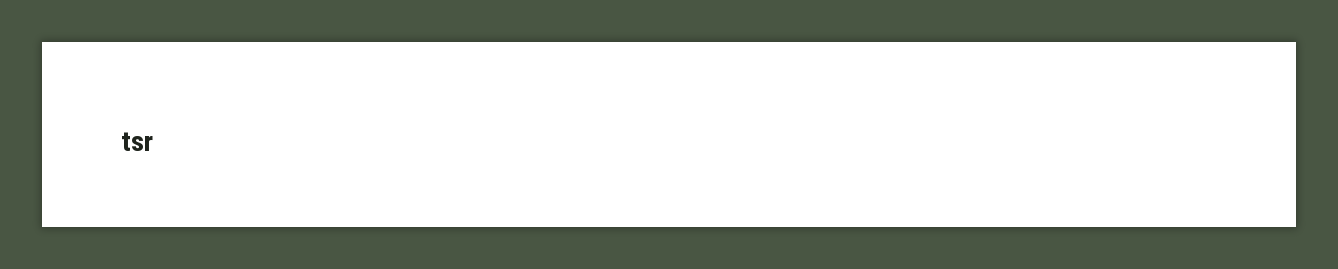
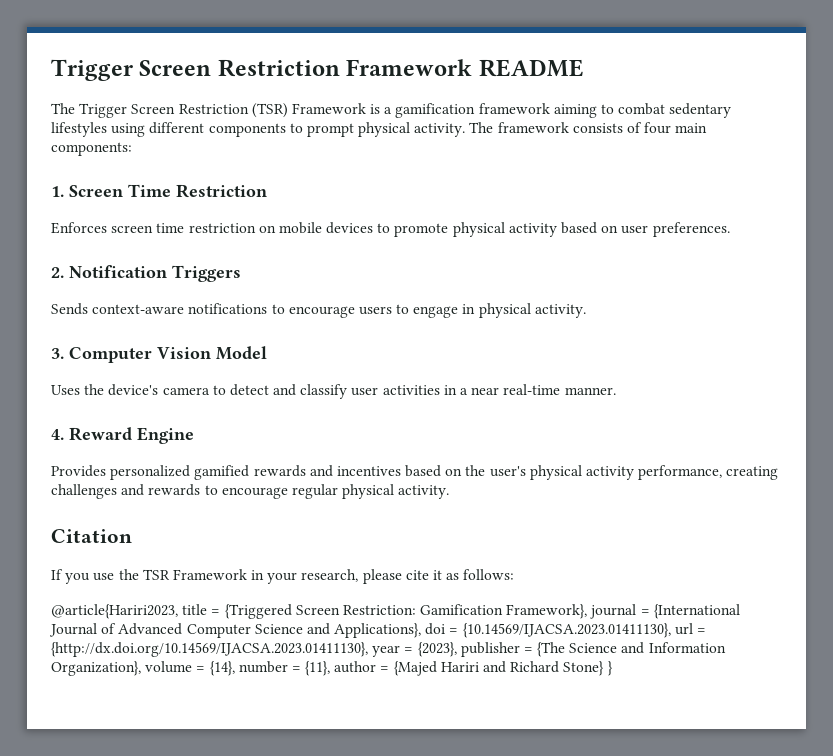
[121,132,153,151] tsr -> [51,59,584,81] [51,103,732,118] [51,122,708,137] [51,142,132,156] [51,184,267,198] [51,222,730,237] [51,265,241,282] [51,303,586,318] [51,346,267,363] [51,384,616,399] [51,427,194,444] [51,465,779,480] [51,484,450,499] [51,529,132,543] [51,569,515,584] [51,604,740,619] [49,623,707,638] [51,642,726,657] [51,661,613,676] Trigger Screen Restriction Framework README // The Trigger Screen Restriction (TSR) Framework is a gamification framework aiming to combat sedentary lifestyles using different components to prompt physical activity. The framework consists of four main components: // 1. Screen Time Restriction // Enforces screen time restriction on mobile devices to promote physical activity based on user preferences. // 2. Notification Triggers // Sends context-aware notifications to encourage users to engage in physical activity. // 3. Computer Vision Model // Uses the device's camera to detect and classify user activities in a near real-time manner. // 4. Reward Engine // Provides personalized gamified rewards and incentives based on the user's physical activity performance, creating challenges and rewards to encourage regular physical activity. // Citation // If you use the TSR Framework in your research, please cite it as follows: // @article{Hariri2023, title = {Triggered Screen Restriction: Gamification Framework}, journal = {International Journal of Advanced Computer Science and Applications}, doi = {10.14569/IJACSA.2023.01411130}, url = {http://dx.doi.org/10.14569/IJACSA.2023.01411130}, year = {2023}, publisher = {The Science and Information Organization}, volume = {14}, number = {11}, author = {Majed Hariri and Richard Stone} }

